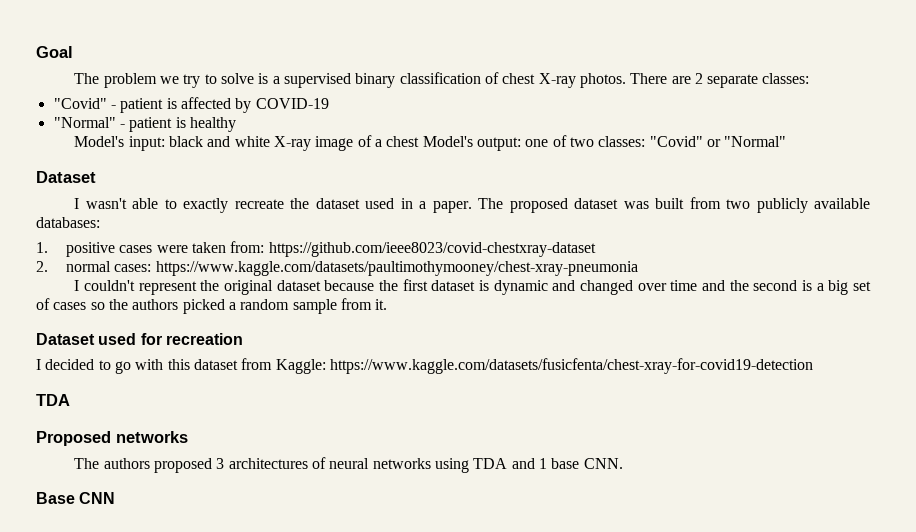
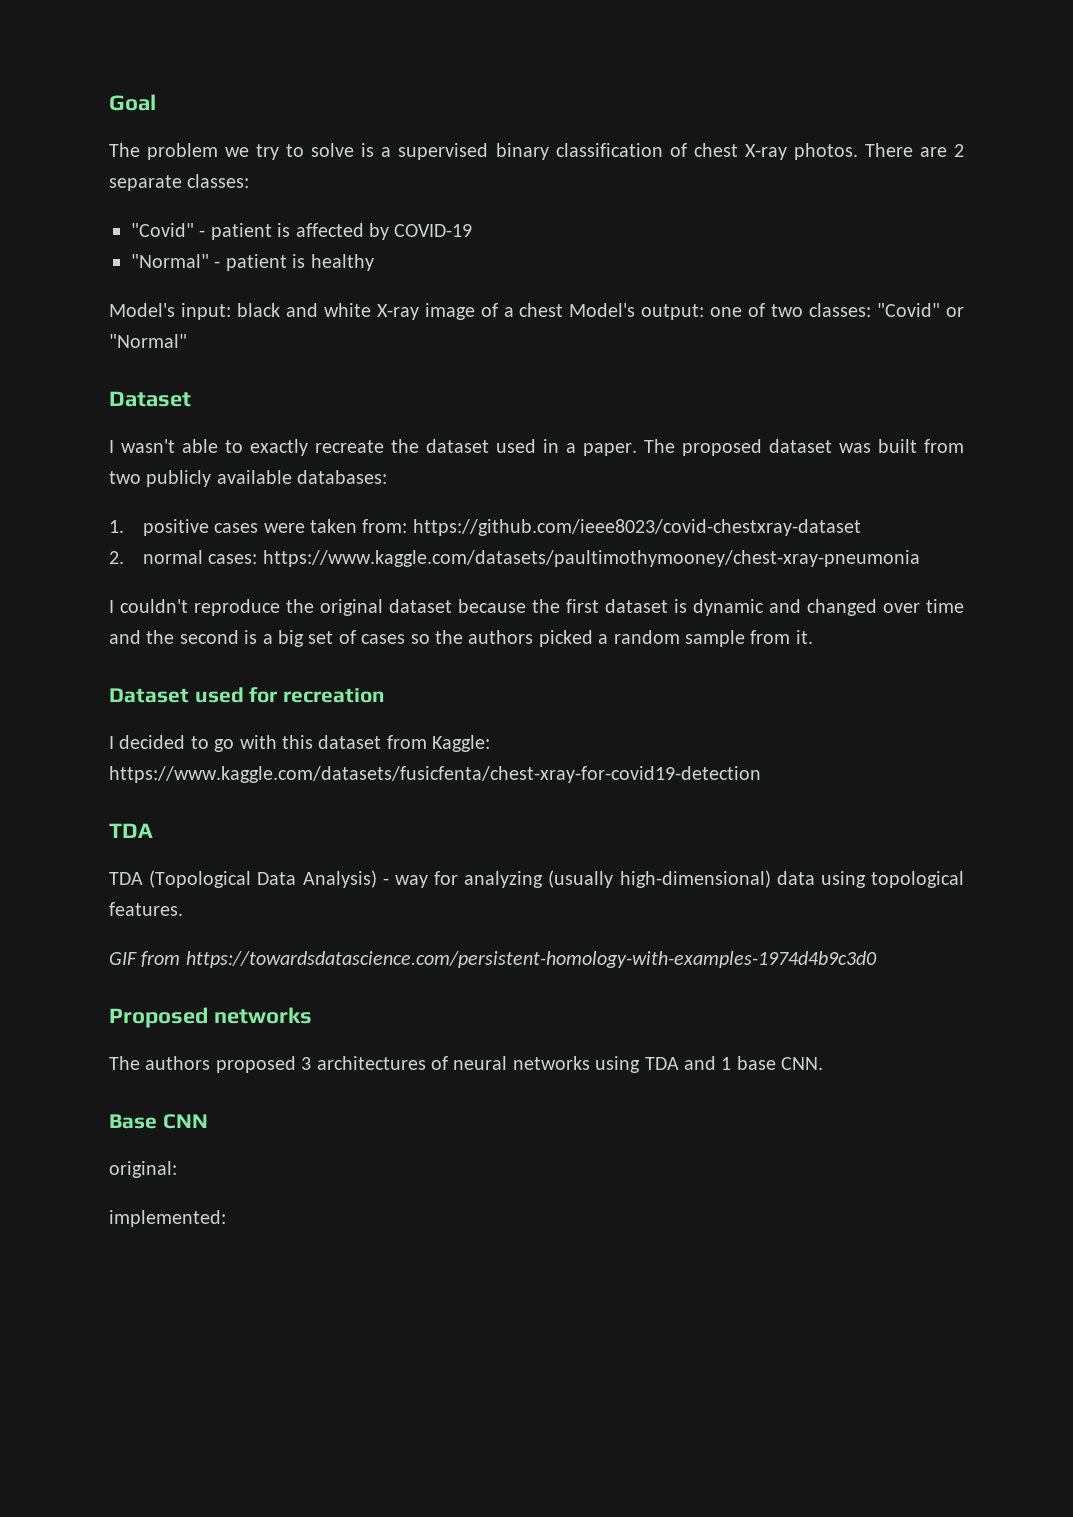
[138,281,197,295] represent -> [194,599,280,616] reproduce
(70, 400) none -> [109,870,964,888] [109,902,183,916] [109,951,877,968] // TDA (Topological Data Analysis) - way for analyzing (usually high-dimensional) data using topological features. // GIF from https://towardsdatascience.com/persistent-homology-with-examples-1974d4b9c3d0
(116, 498) none -> [109,1161,177,1178] [109,1210,226,1227] // original: // implemented:

